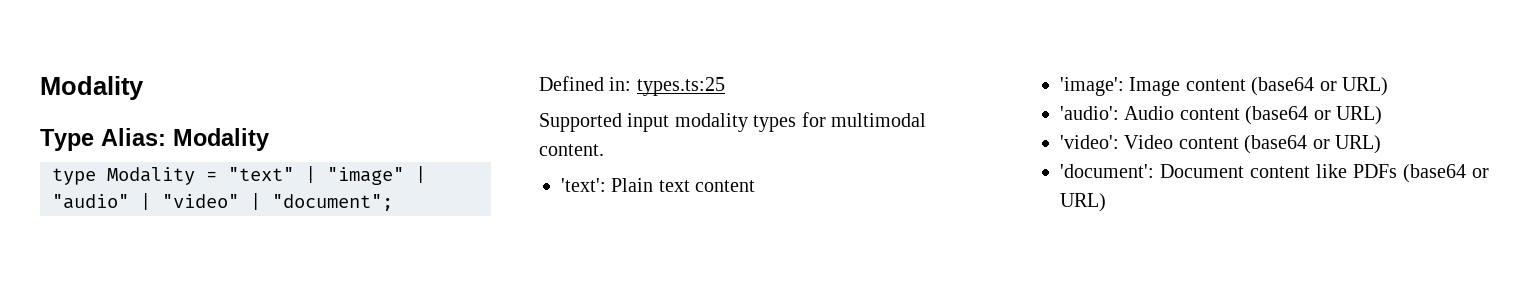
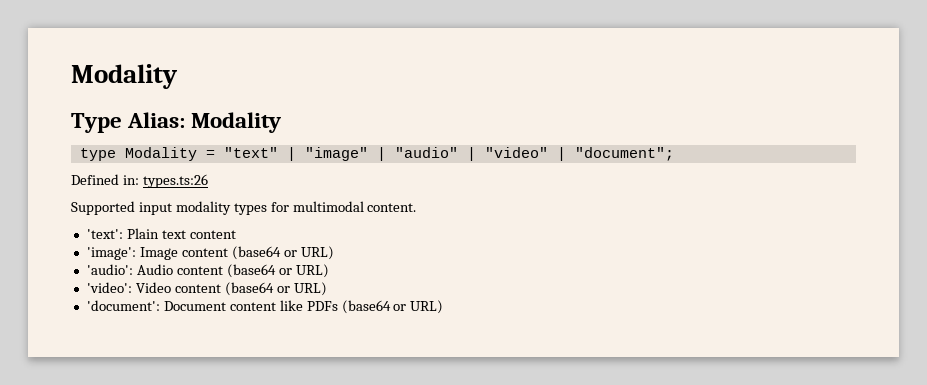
[636,77,725,96] types.ts:25 -> [142,174,208,188] types.ts:26

